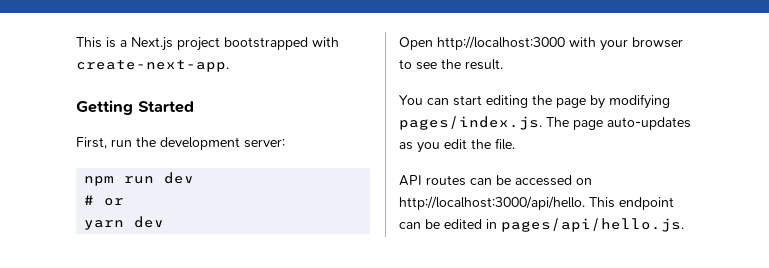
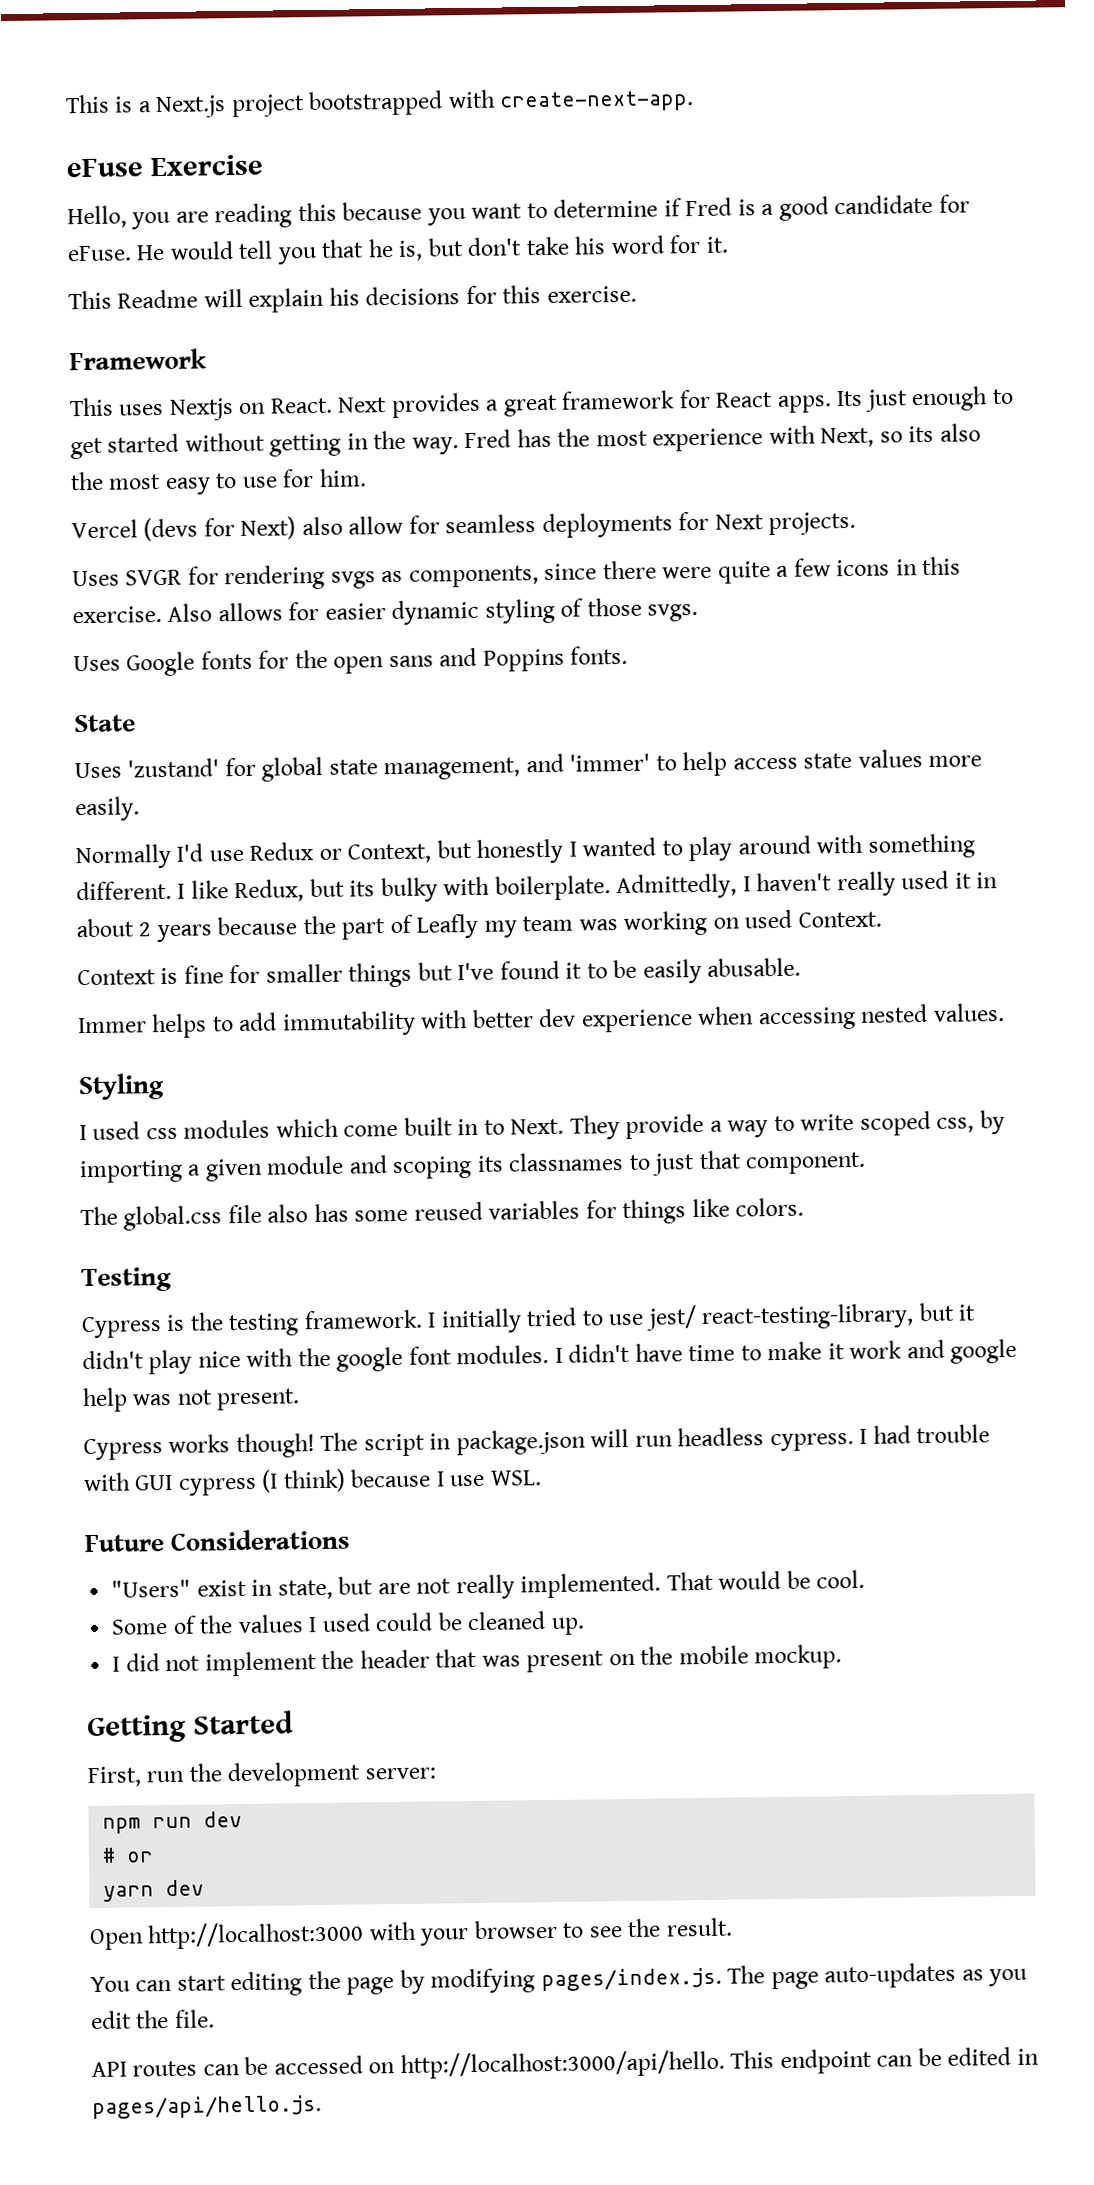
(229, 66) none -> [66,154,264,178] [67,194,970,230] [67,234,729,265] [68,285,637,313] [69,348,207,371] [69,386,1014,421] [70,423,981,460] [70,468,367,495] [71,511,857,542] [72,556,962,591] [72,597,699,625] [73,645,629,677] [74,714,136,733] [74,749,983,782] [75,796,140,822] [75,833,975,870] [76,870,999,903] [76,909,882,943] [77,957,802,988] [77,1003,1005,1039] [78,1073,165,1101] [79,1110,1005,1141] [79,1150,867,1184] [80,1197,805,1231] [81,1266,172,1293] [81,1302,977,1339] [82,1338,1018,1375] [82,1387,301,1413] [83,1424,991,1461] [83,1468,542,1496] [84,1528,351,1553] [111,1569,866,1600] [111,1611,585,1635] [112,1644,843,1677] // eFuse Exercise // Hello, you are reading this because you want to determine if Fred is a good candidate for eFuse. He would tell you that he is, but don't take his word for it. // This Readme will explain his decisions for this exercise. // Framework // This uses Nextjs on React. Next provides a great framework for React apps. Its just enough to get started without getting in the way. Fred has the most experience with Next, so its also the most easy to use for him. // Vercel (devs for Next) also allow for seamless deployments for Next projects. // Uses SVGR for rendering svgs as components, since there were quite a few icons in this exercise. Also allows for easier dynamic styling of those svgs. // Uses Google fonts for the open sans and Poppins fonts. // State // Uses 'zustand' for global state management, and 'immer' to help access state values more easily. // Normally I'd use Redux or Context, but honestly I wanted to play around with something different. I like Redux, but its bulky with boilerplate. Admittedly, I haven't really used it in about 2 years because the part of Leafly my team was working on used Context. // Context is fine for smaller things but I've found it to be easily abusable. // Immer helps to add immutability with better dev experience when accessing nested values. // Styling // I used css modules which come built in to Next. They provide a way to write scoped css, by importing a given module and scoping its classnames to just that component. // The global.css file also has some reused variables for things like colors. // Testing // Cypress is the testing framework. I initially tried to use jest/ react-testing-library, but it didn't play nice with the google font modules. I didn't have time to make it work and google help was not present. // Cypress works though! The script in package.json will run headless cypress. I had trouble with GUI cypress (I think) because I use WSL. // Future Considerations // "Users" exist in state, but are not really implemented. That would be cool. // Some of the values I used could be cleaned up. // I did not implement the header that was present on the mobile mockup.

